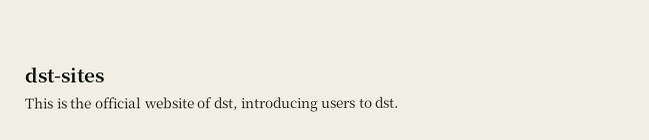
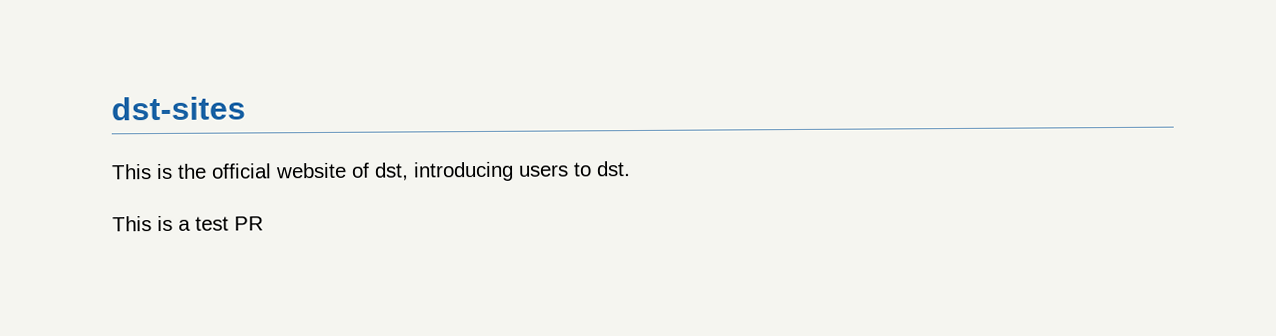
(400, 102) none -> [112,215,264,232] // This is a test PR

